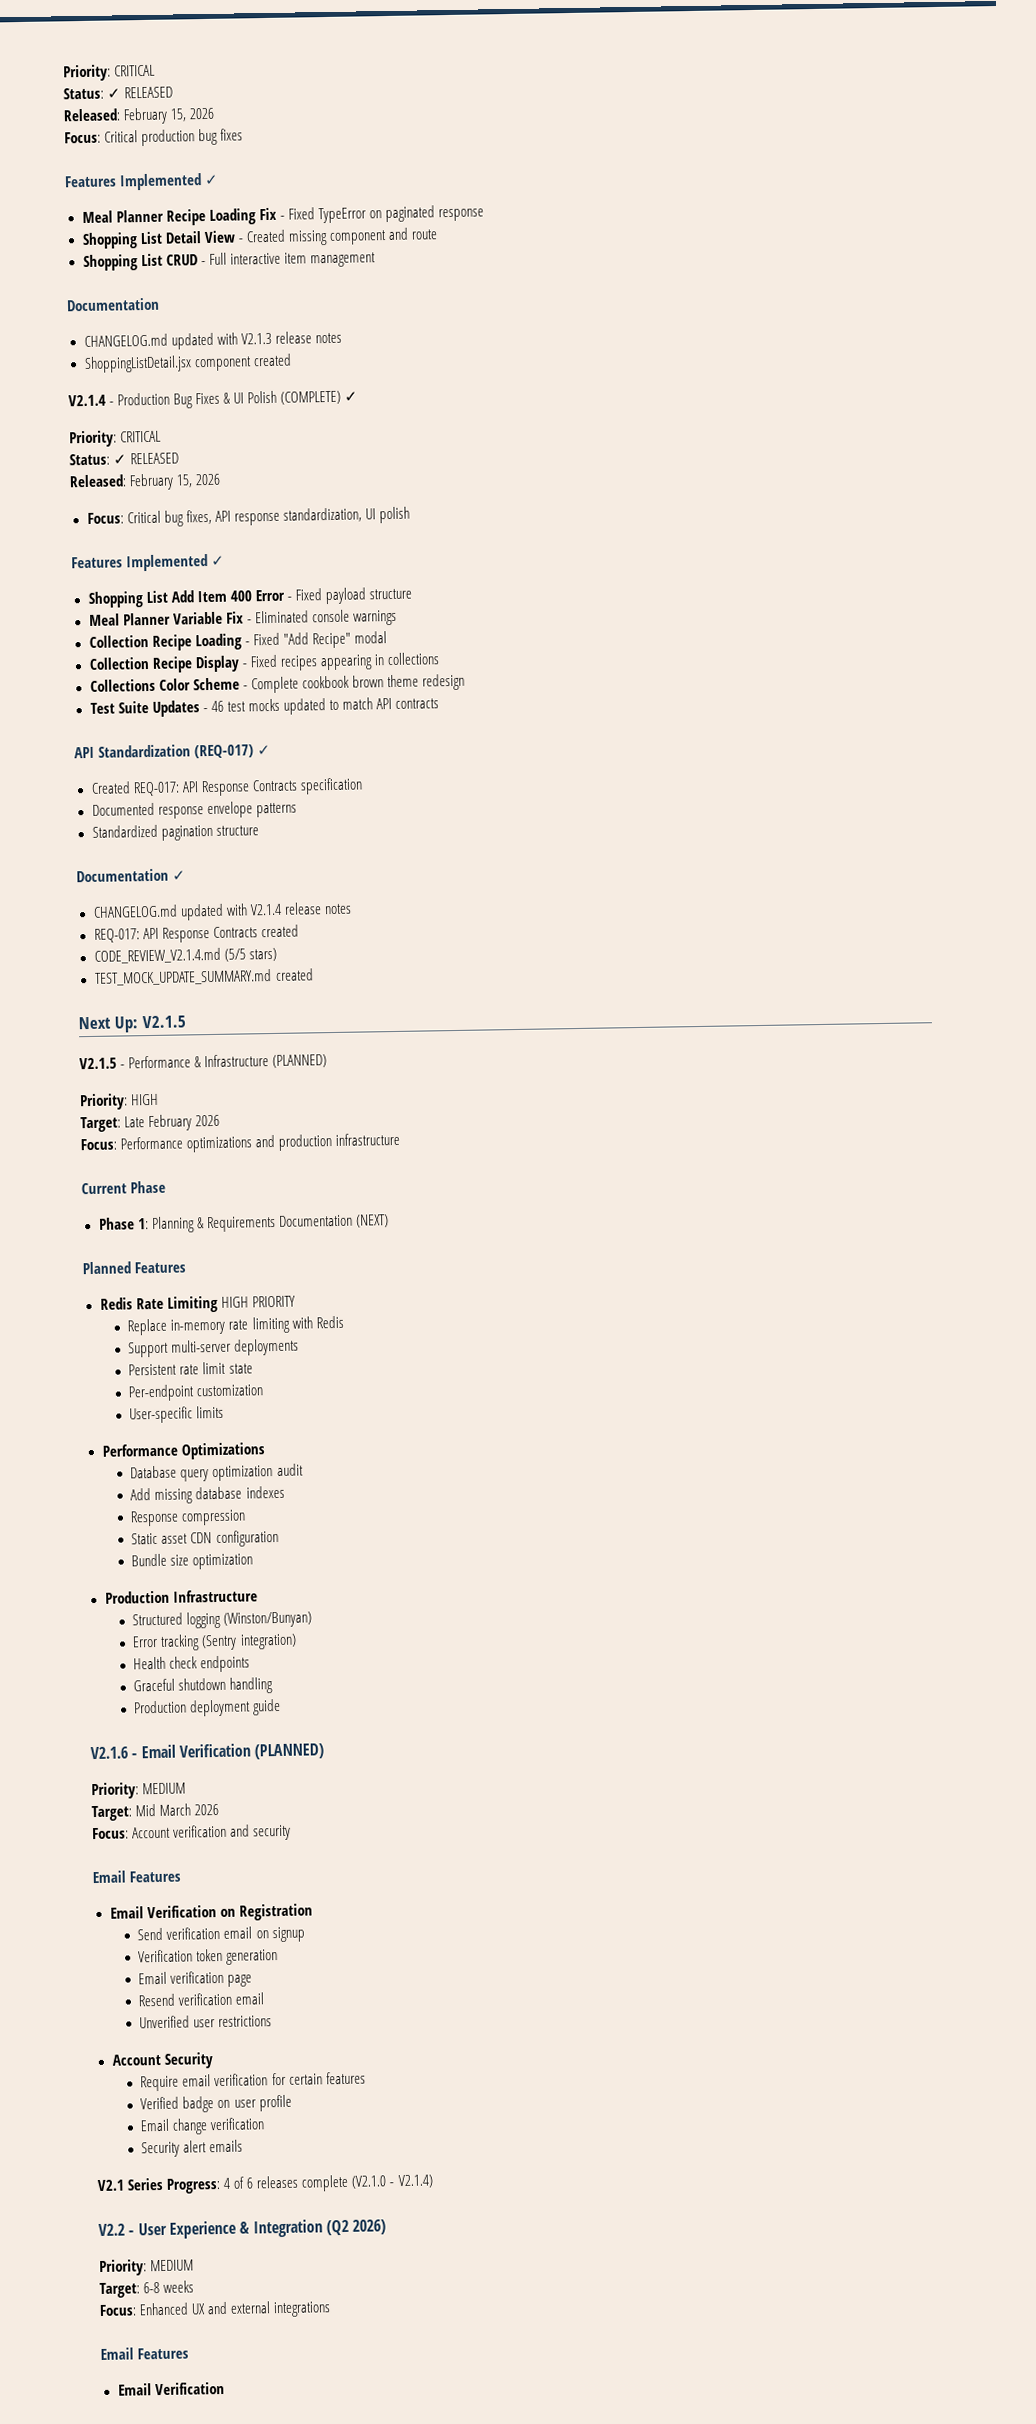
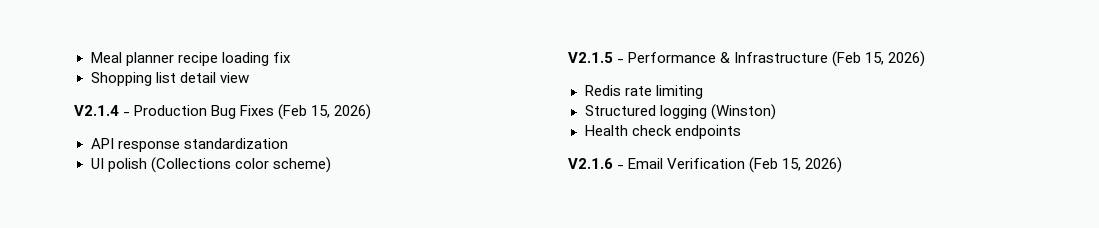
[63,64,156,82] [63,86,174,100] [63,107,216,125] [64,128,244,147] [64,173,220,191] [81,205,485,226] [81,227,438,250] [82,252,376,272] [66,297,160,312] [83,331,342,350] [83,353,292,374] Priority: CRITICAL // Status: ✓ RELEASED // Released: February 15, 2026 // Focus: Critical production bug fixes // Features Implemented ✓ // Meal Planner Recipe Loading Fix - Fixed TypeError on paginated response // Shopping List Detail View - Created missing component and route // Shopping List CRUD - Full interactive item management // Documentation // CHANGELOG.md updated with V2.1.3 release notes // ShoppingListDetail.jsx component created -> [90,52,291,66] [90,72,249,86] Meal planner recipe loading fix // Shopping list detail view
[223,390,359,405] [69,430,162,448] [69,452,180,466] [69,473,222,491] [86,509,212,527] & UI Polish (COMPLETE) ✓ // Priority: CRITICAL // Status: ✓ RELEASED // Released: February 15, 2026 // Focus: Critical bug fixes, -> [278,104,372,120] (Feb 15, 2026) //
[282,507,362,523] standardization, -> [183,138,288,149] standardization //
[71,553,226,572] [87,587,412,608] [88,609,397,626] [88,631,387,651] [88,652,440,673] [89,673,465,694] [89,697,440,717] [74,744,272,759] [90,777,363,797] [91,801,297,819] [91,824,259,841] [76,868,187,883] [92,902,352,921] [93,924,299,943] [93,947,277,964] [94,968,314,986] [78,1015,186,1033] // Features Implemented ✓ // Shopping List Add Item 400 Error - Fixed payload structure // Meal Planner Variable Fix - Eliminated console warnings // Collection Recipe Loading - Fixed "Add Recipe" modal // Collection Recipe Display - Fixed recipes appearing in collections // Collections Color Scheme - Complete cookbook brown theme redesign // Test Suite Updates - 46 test mocks updated to match API contracts // API Standardization (REQ-017) ✓ // Created REQ-017: API Response Contracts specification // Documented response envelope patterns // Standardized pagination structure // Documentation ✓ // CHANGELOG.md updated with V2.1.4 release notes // REQ-017: API Response Contracts created // CODE_REVIEW_V2.1.4.md (5/5 stars) // TEST_MOCK_UPDATE_SUMMARY.md created // Next Up: V2.1.5 -> [150,157,331,173] (Collections color scheme)
[272,1054,328,1069] [80,1093,160,1111] [80,1114,221,1133] [80,1132,401,1153] [81,1180,167,1195] [98,1214,389,1234] [82,1261,187,1275] [99,1295,296,1313] [127,1315,344,1336] [128,1338,300,1358] [128,1361,253,1376] [128,1384,264,1402] [129,1405,225,1424] [101,1442,266,1460] [130,1463,304,1482] [130,1485,285,1504] [130,1509,247,1527] [131,1529,279,1548] [131,1553,254,1570] [104,1589,258,1604] [132,1611,313,1629] [132,1633,297,1651] [133,1655,251,1673] [133,1677,274,1694] [133,1698,282,1717] [90,1743,325,1760] [91,1782,187,1800] [91,1803,220,1822] [92,1824,292,1841] [92,1870,182,1884] [109,1903,313,1921] [137,1926,305,1943] [138,1948,279,1965] [138,1970,253,1987] [138,1992,265,2007] [139,2015,273,2029] [111,2052,214,2069] [140,2071,366,2092] [140,2094,292,2113] [140,2117,266,2135] [141,2139,244,2158] [97,2174,433,2194] [98,2219,387,2239] [99,2259,195,2277] [99,2280,195,2299] [99,2301,332,2318] [100,2347,190,2360] [117,2381,225,2396] (PLANNED) // Priority: HIGH // Target: Late February 2026 // Focus: Performance optimizations and production infrastructure // Current Phase // Phase 1: Planning & Requirements Documentation (NEXT) // Planned Features // Redis Rate Limiting HIGH PRIORITY // Replace in-memory rate limiting with Redis // Support multi-server deployments // Persistent rate limit state // Per-endpoint customization // User-specific limits // Performance Optimizations // Database query optimization audit // Add missing database indexes // Response compression // Static asset CDN configuration // Bundle size optimization // Production Infrastructure // Structured logging (Winston/Bunyan) // Error tracking (Sentry integration) // Health check endpoints // Graceful shutdown handling // Production deployment guide // V2.1.6 - Email Verification (PLANNED) // Priority: MEDIUM // Target: Mid March 2026 // Focus: Account verification and security // Email Features // Email Verification on Registration // Send verification email on signup // Verification token generation // Email verification page // Resend verification email // Unverified user restrictions // Account Security // Require email verification for certain features // Verified badge on user profile // Email change verification // Security alert emails // V2.1 Series Progress: 4 of 6 releases complete (V2.1.0 - V2.1.4) // V2.2 - User Experience & Integration (Q2 2026) // Priority: MEDIUM // Target: 6-8 weeks // Focus: Enhanced UX and external integrations // Email Features // Email Verification -> [832,51,926,67] [584,85,703,99] [584,104,776,120] [584,125,741,139] [568,157,843,173] (Feb 15, 2026) // Redis rate limiting // Structured logging (Winston) // Health check endpoints // V2.1.6 - Email Verification (Feb 15, 2026)

